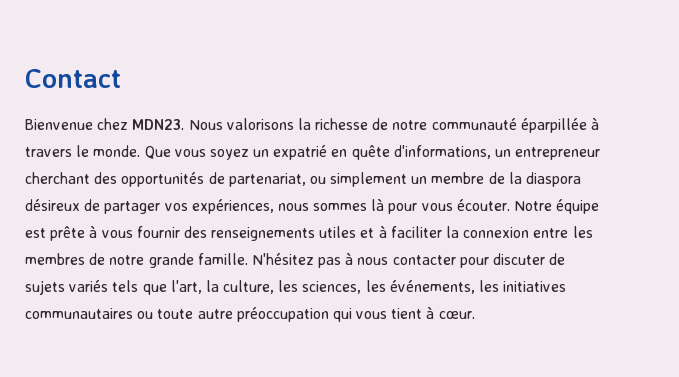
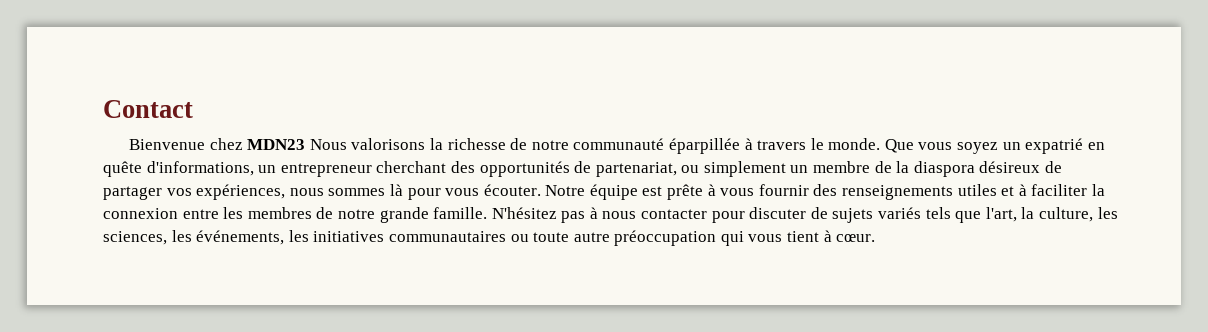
[132,119,185,130] MDN23. -> [247,139,306,150] MDN23

